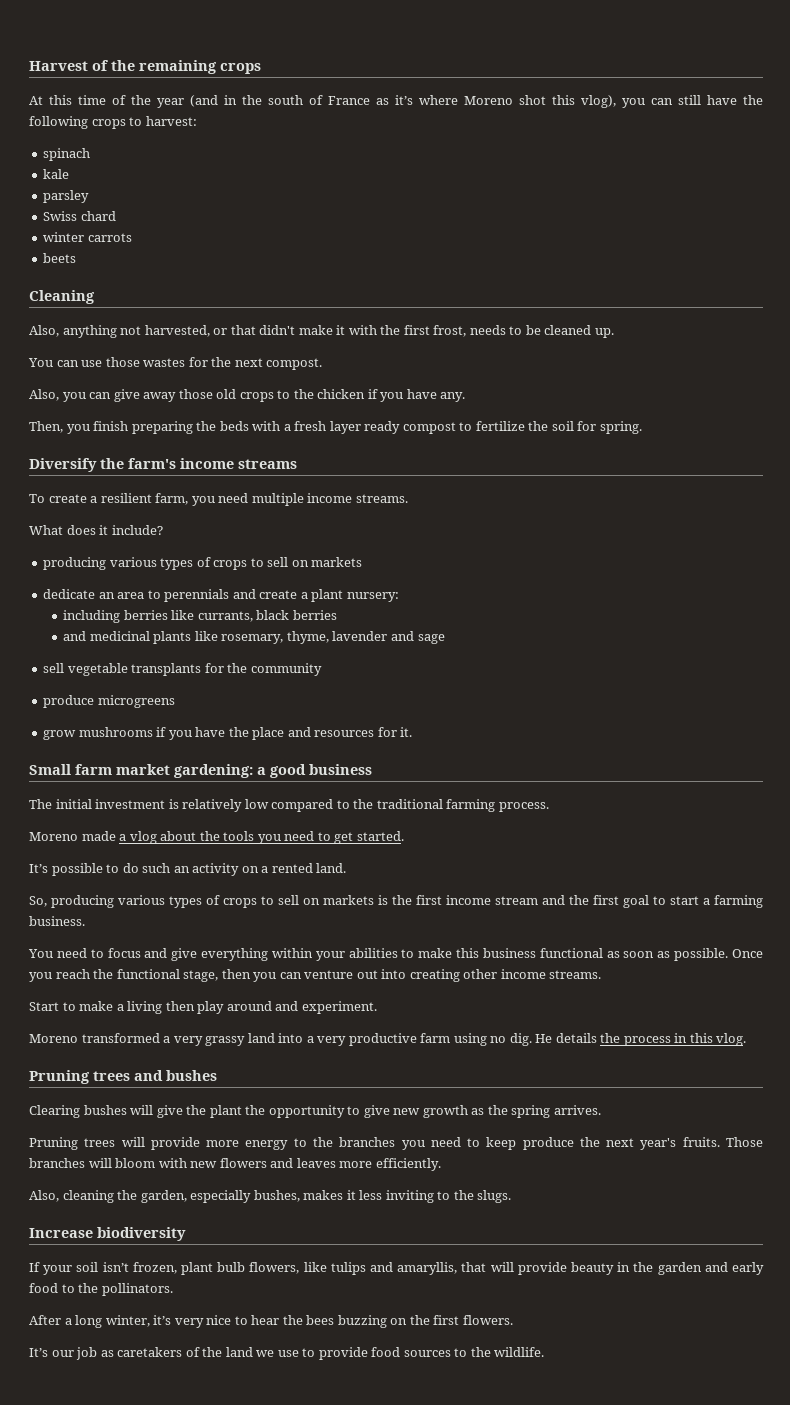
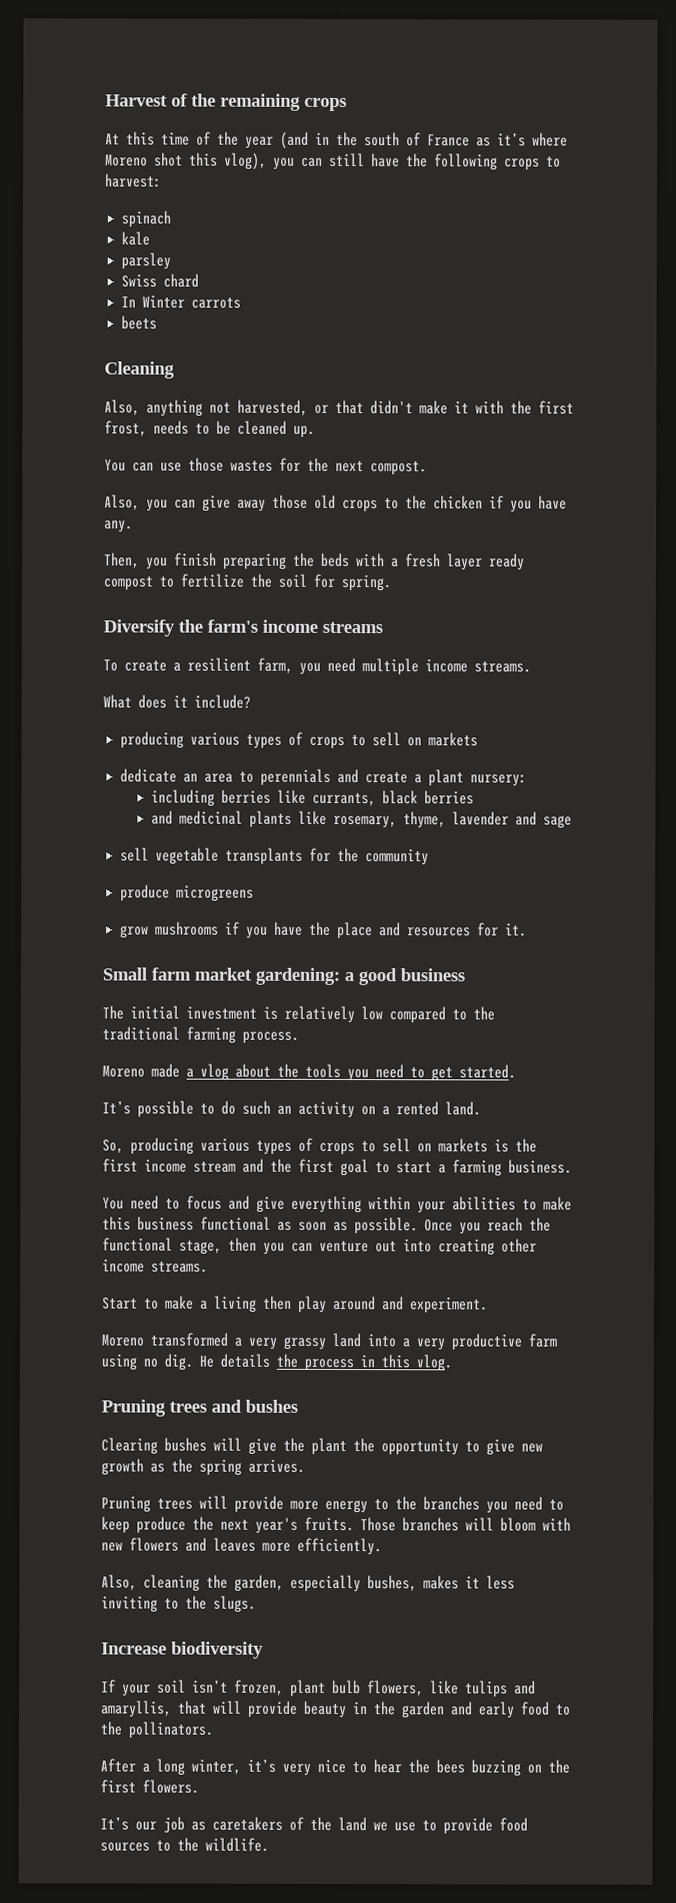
[43,232,85,242] winter -> [121,295,186,309] In Winter

